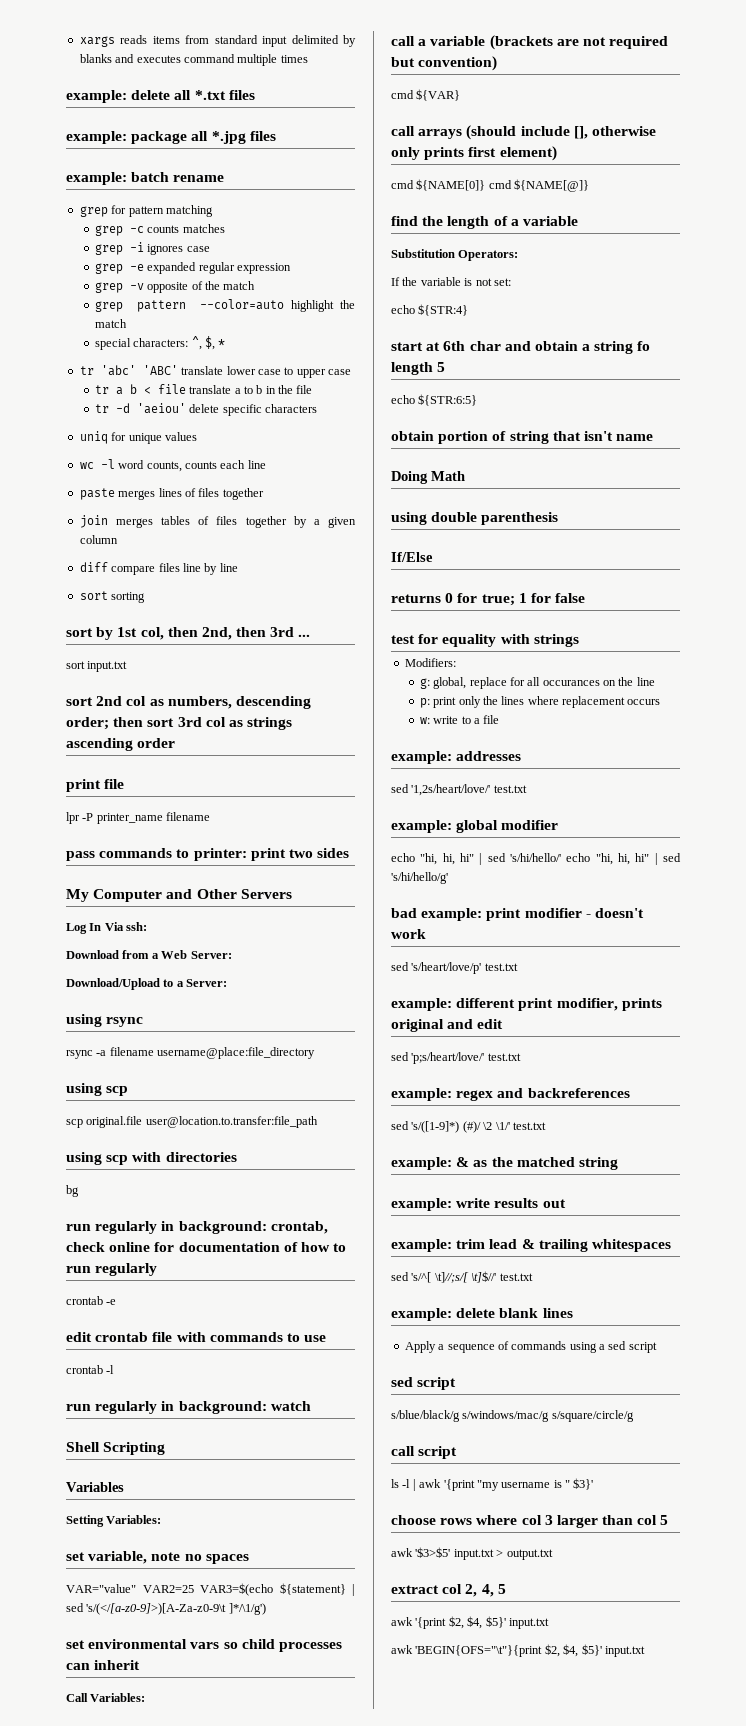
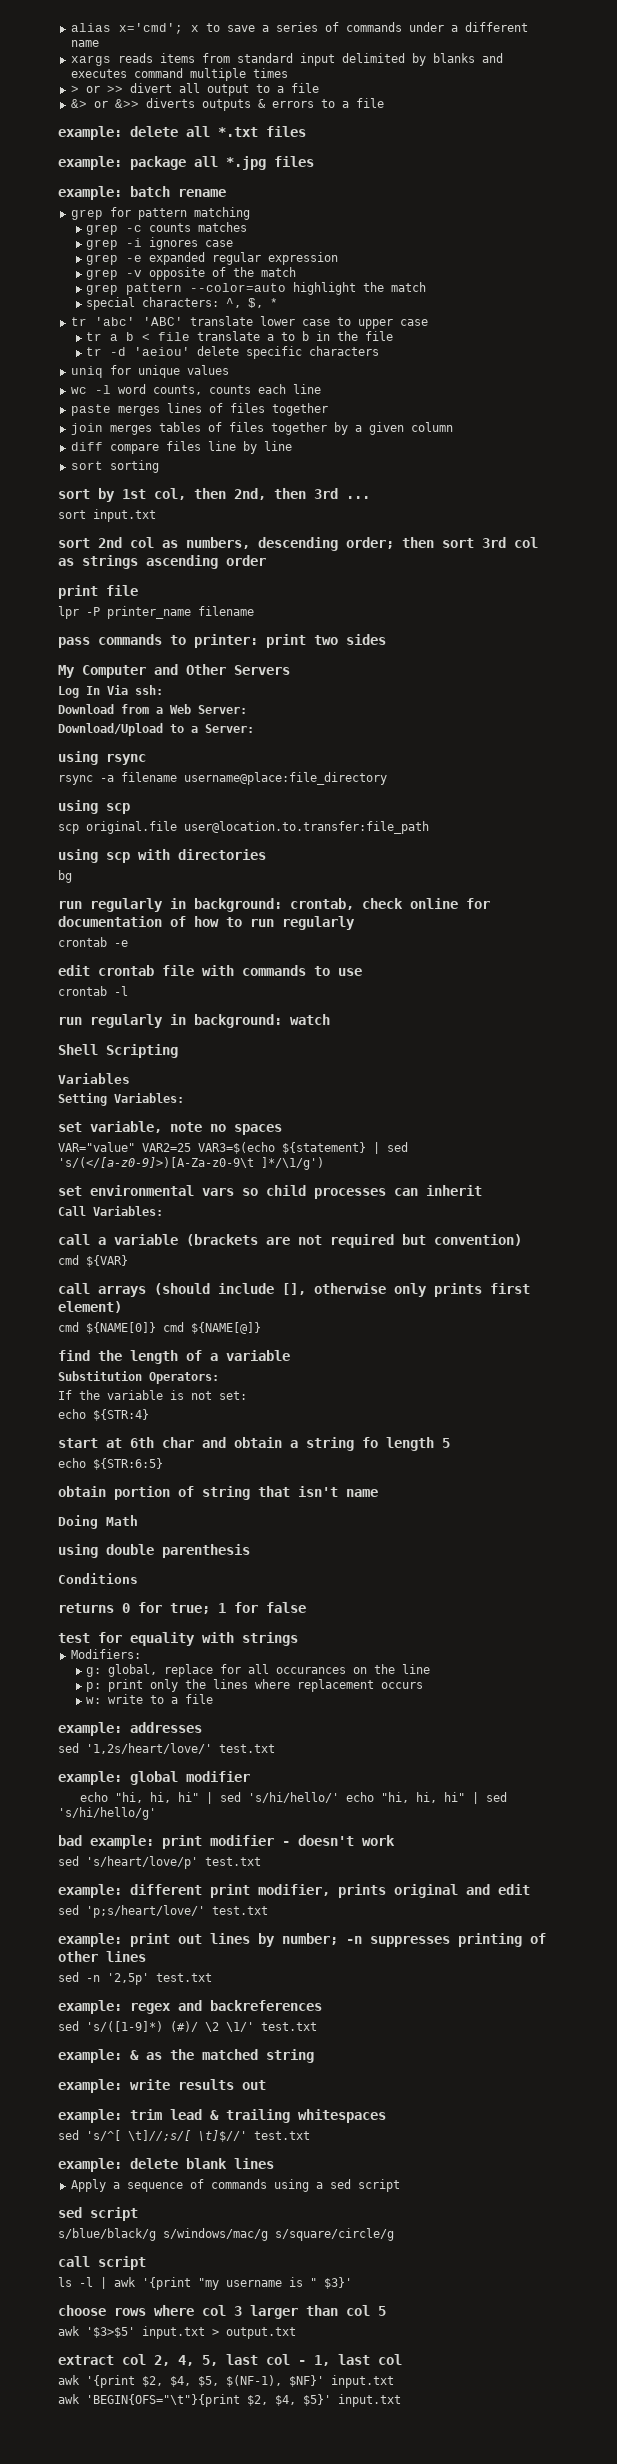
(79, 41) none -> [70,22,528,34] [70,40,99,47] alias x='cmd'; x to save a series of commands under a different name //
(308, 59) none -> [70,83,319,96] [70,98,384,111] // > or >> divert all output to a file // &> or &>> diverts outputs & errors to a file
[391,552,433,562] If/Else -> [58,1573,138,1584] Conditions
(521, 1057) none -> [58,1933,546,1947] [58,1951,146,1962] [58,1972,212,1985] // example: print out lines by number; -n suppresses printing of other lines // sed -n '2,5p' test.txt
[497,1584,506,1594] 5 -> [202,2354,402,2366] 5, last col - 1, last col
[485,1616,506,1628] $5}' -> [198,2375,324,2387] $5, $(NF-1), $NF}'

